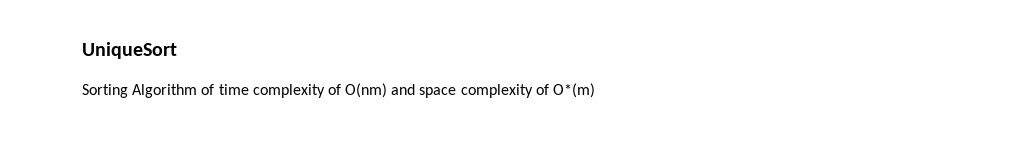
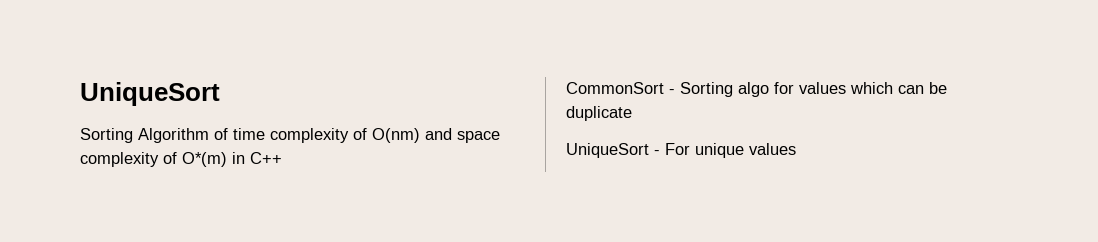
(596, 90) none -> [232,152,282,164] [566,82,947,97] [566,106,632,121] [566,143,796,158] in C++ // CommonSort - Sorting algo for values which can be duplicate // UniqueSort - For unique values

